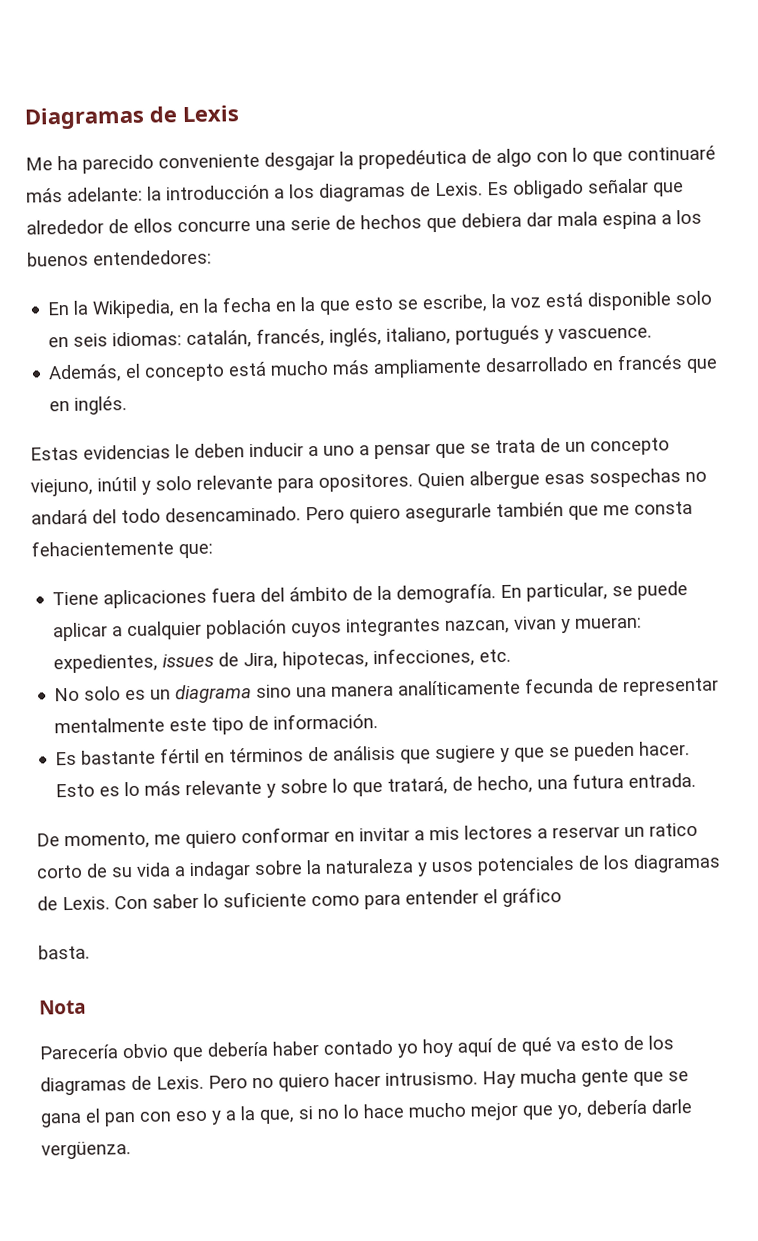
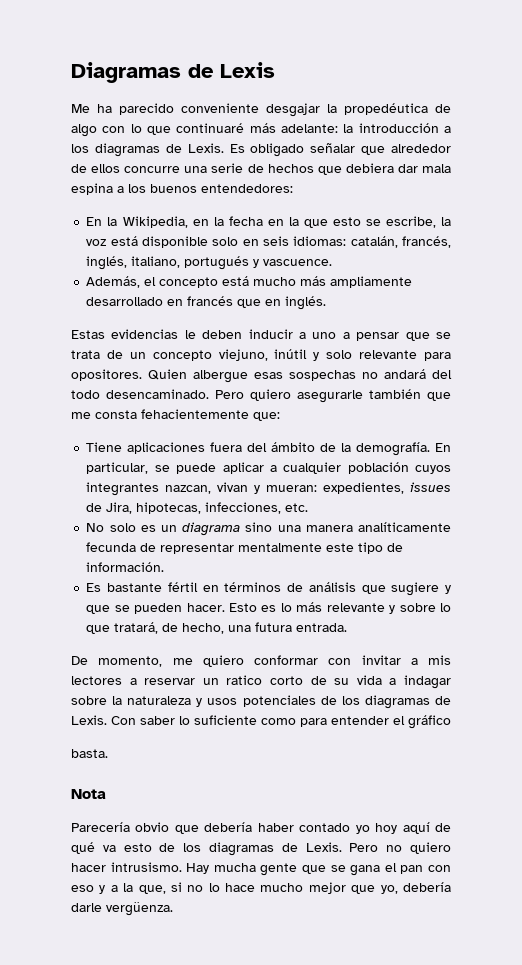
[334,831,355,842] en -> [328,658,352,665] con

